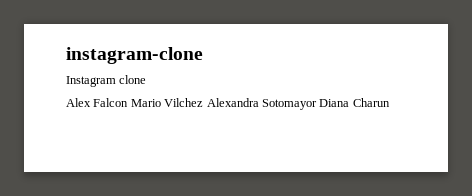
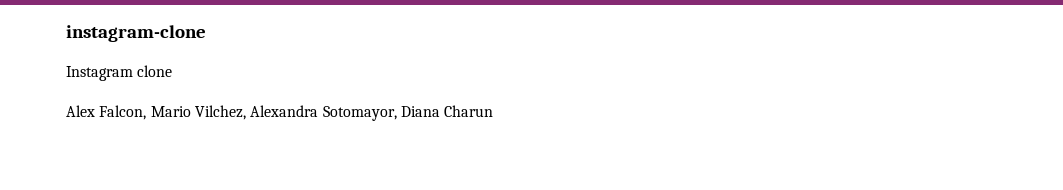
[93,98,317,110] Falcon Mario Vilchez Alexandra Sotomayor -> [99,105,397,121] Falcon, Mario Vilchez, Alexandra Sotomayor,

